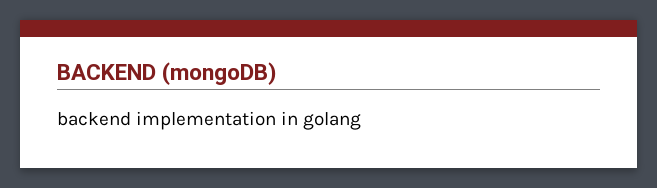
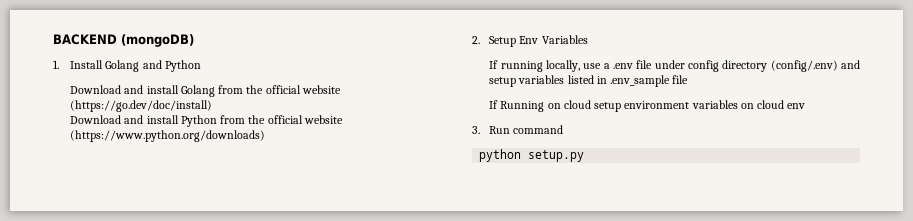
[57,111,362,130] backend implementation in golang -> [53,60,201,72] [70,85,341,97] [70,100,213,112] [70,115,343,127] [70,130,266,142] [472,35,588,47] [489,60,860,72] [489,75,689,87] [489,100,806,112] [472,125,564,134] [479,149,585,162] 1. Install Golang and Python // Download and install Golang from the official website (https://go.dev/doc/install) // Download and install Python from the official website (https://www.python.org/downloads) // 2. Setup Env Variables // If running locally, use a .env file under config directory (config/.env) and setup variables listed in .env_sample file // If Running on cloud setup environment variables on cloud env // 3. Run command // python setup.py

